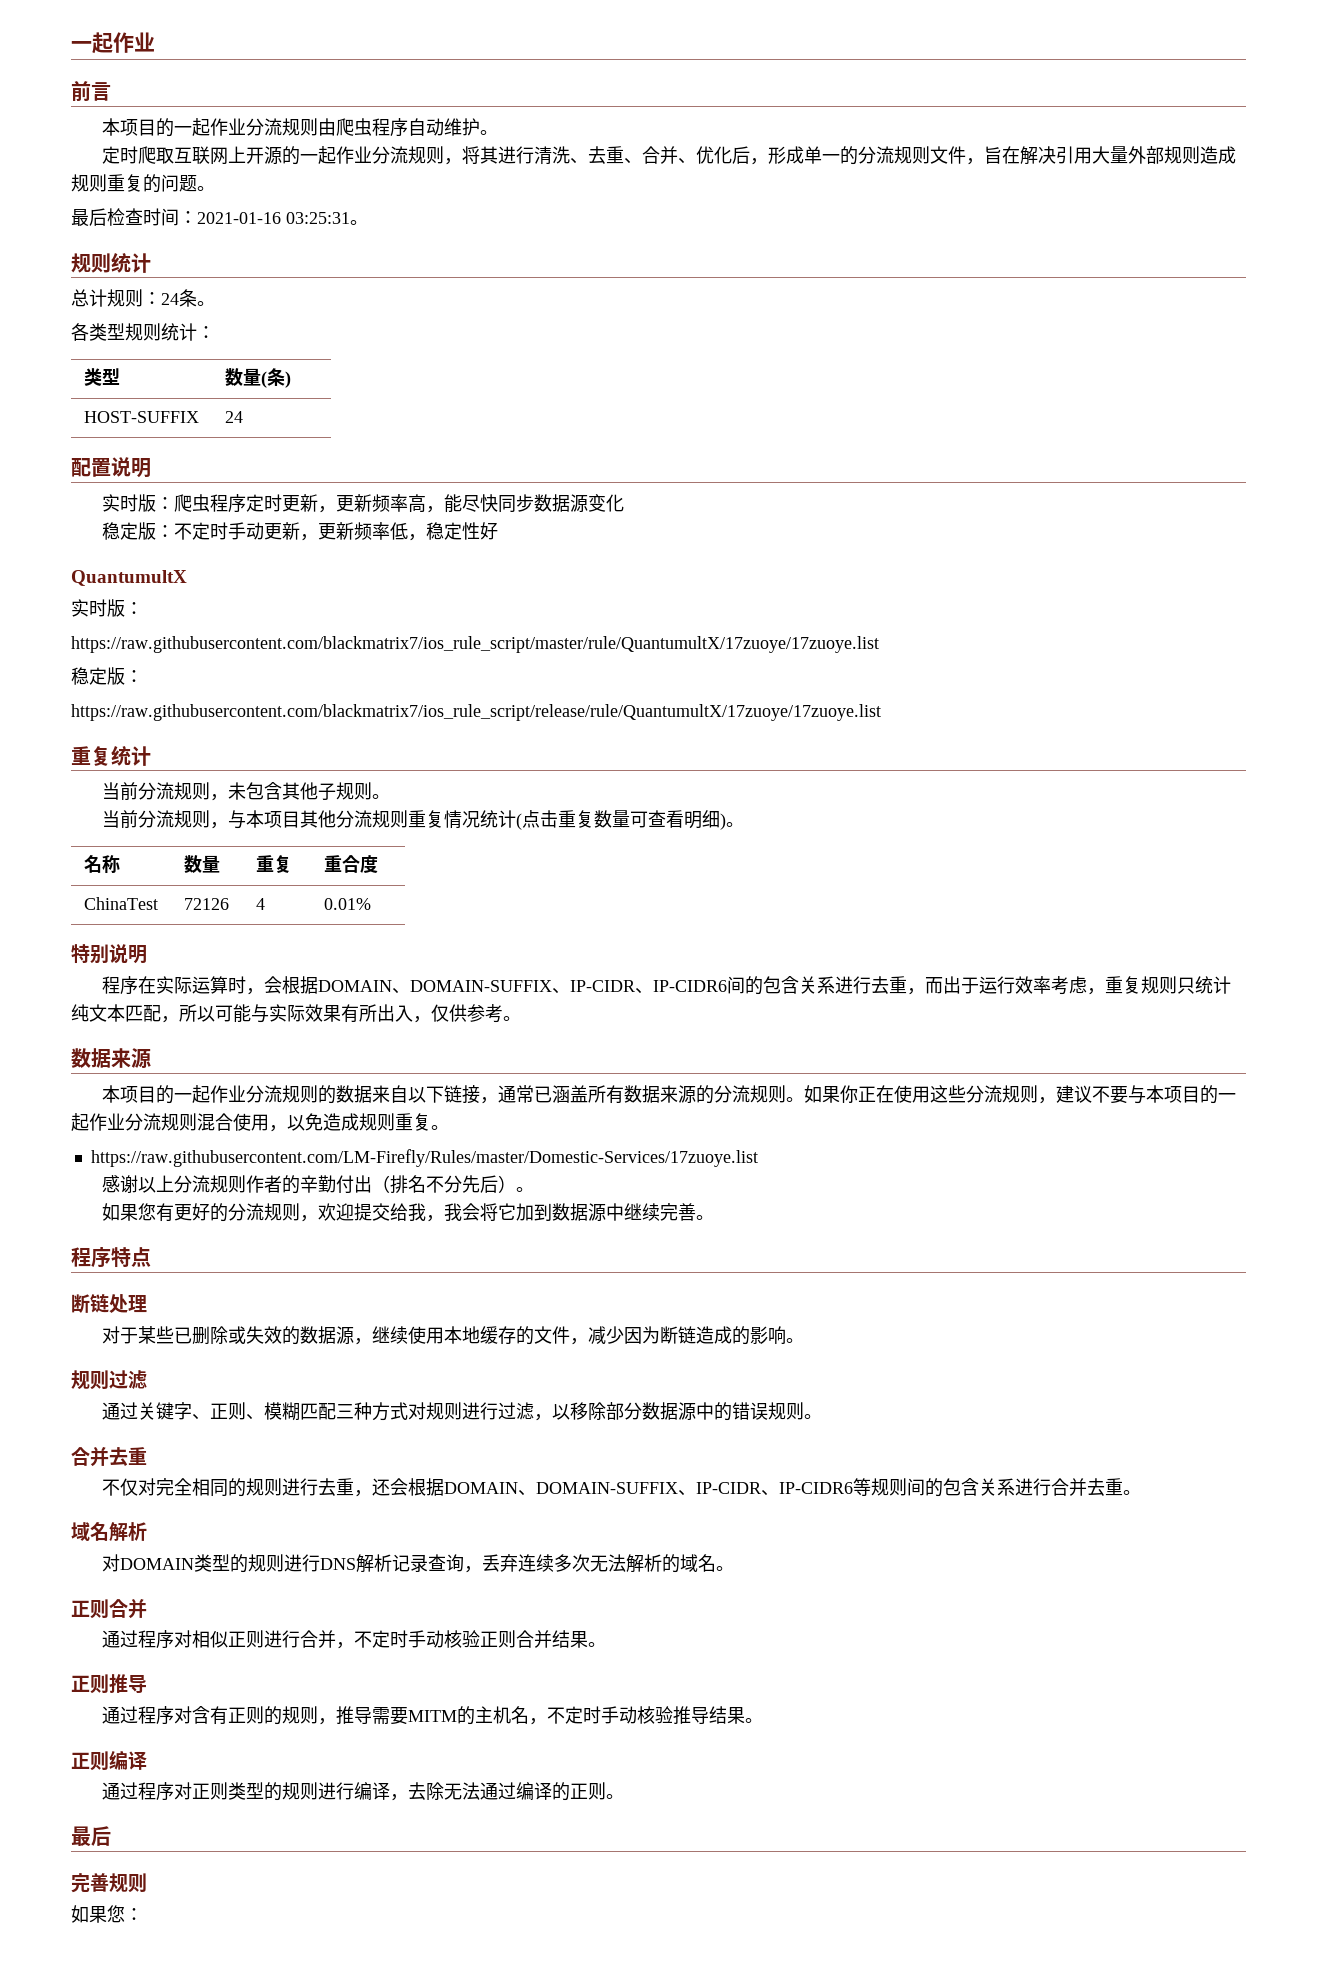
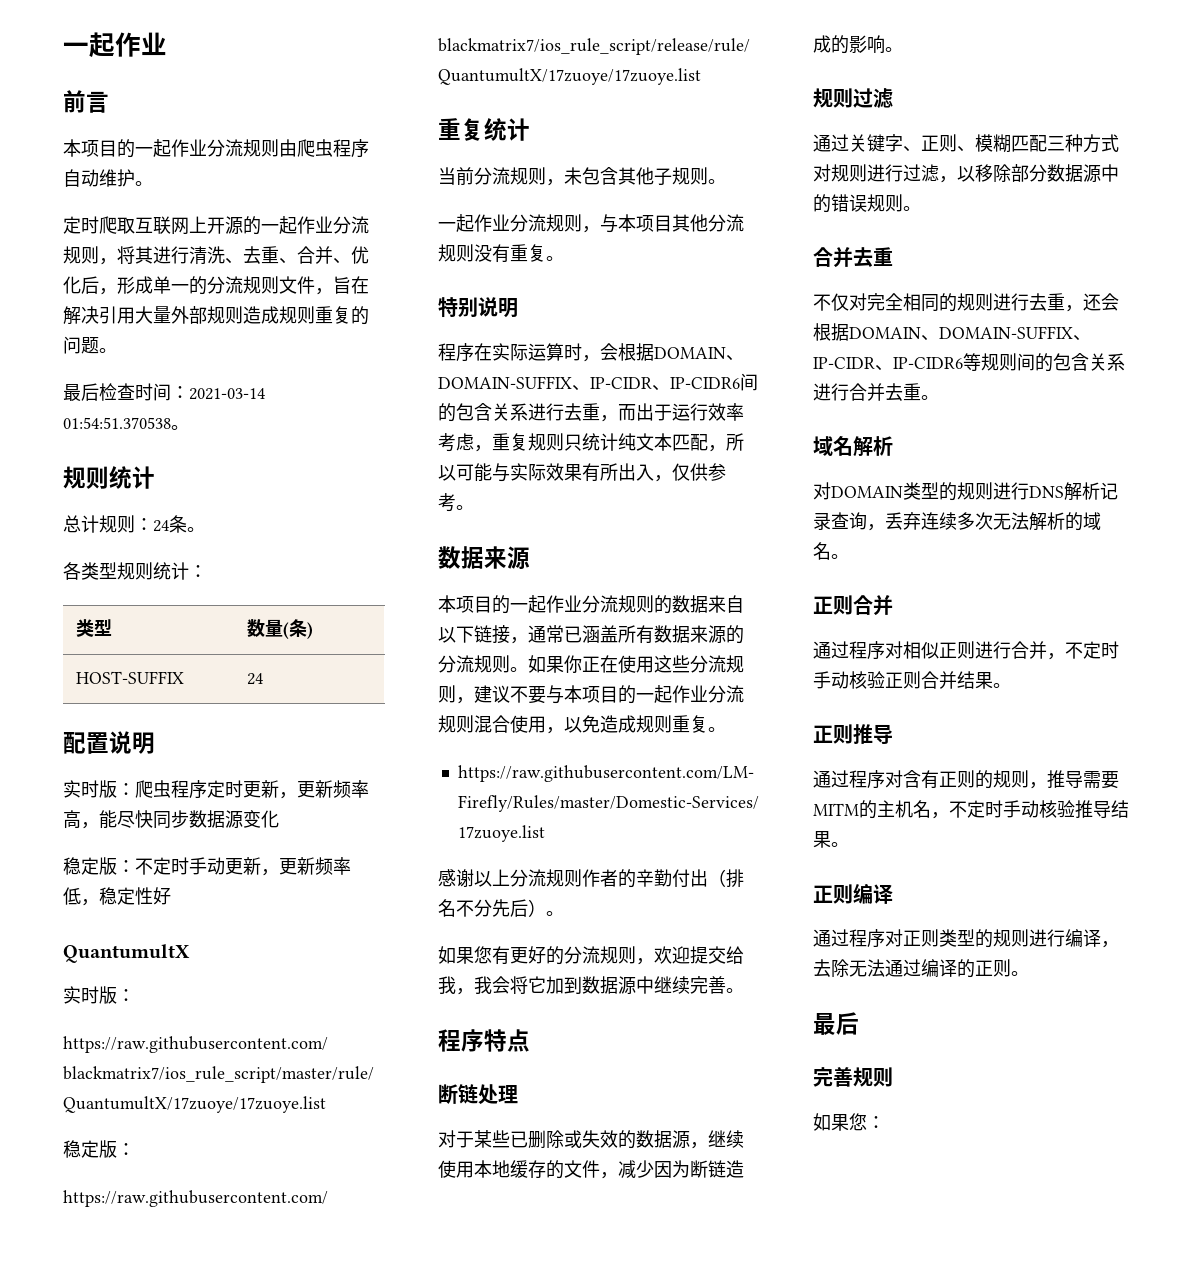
[197,212,350,224] 2021-01-16 03:25:31 -> [189,388,265,400] [63,417,171,429] 2021-03-14 01:54:51.370538
[101,810,138,828] 当前 -> [438,214,510,232] 一起作业
[407,810,744,830] [83,855,120,874] [183,855,220,873] [255,855,292,873] [323,855,378,873] [83,897,158,910] [183,898,229,910] [255,898,265,910] [323,898,371,910] 重复情况统计(点击重复数量可查看明细)。 // 名称 | 数量 | 重复 | 重合度 // ChinaTest | 72126 | 4 | 0.01% -> [474,244,564,263] 没有重复。

